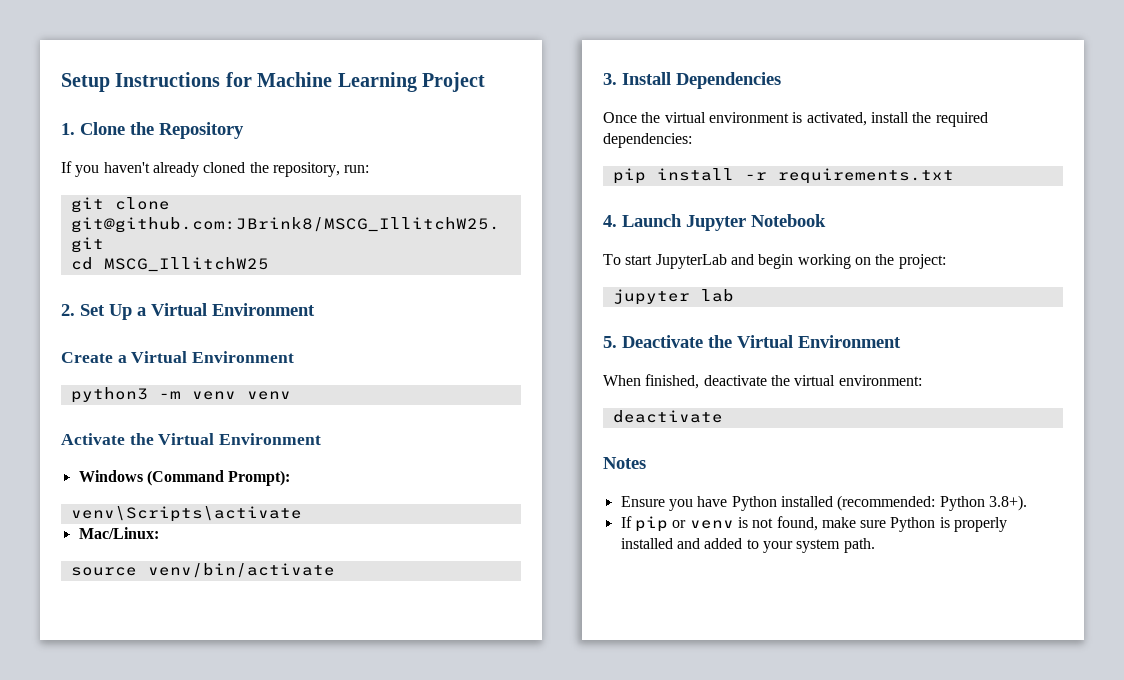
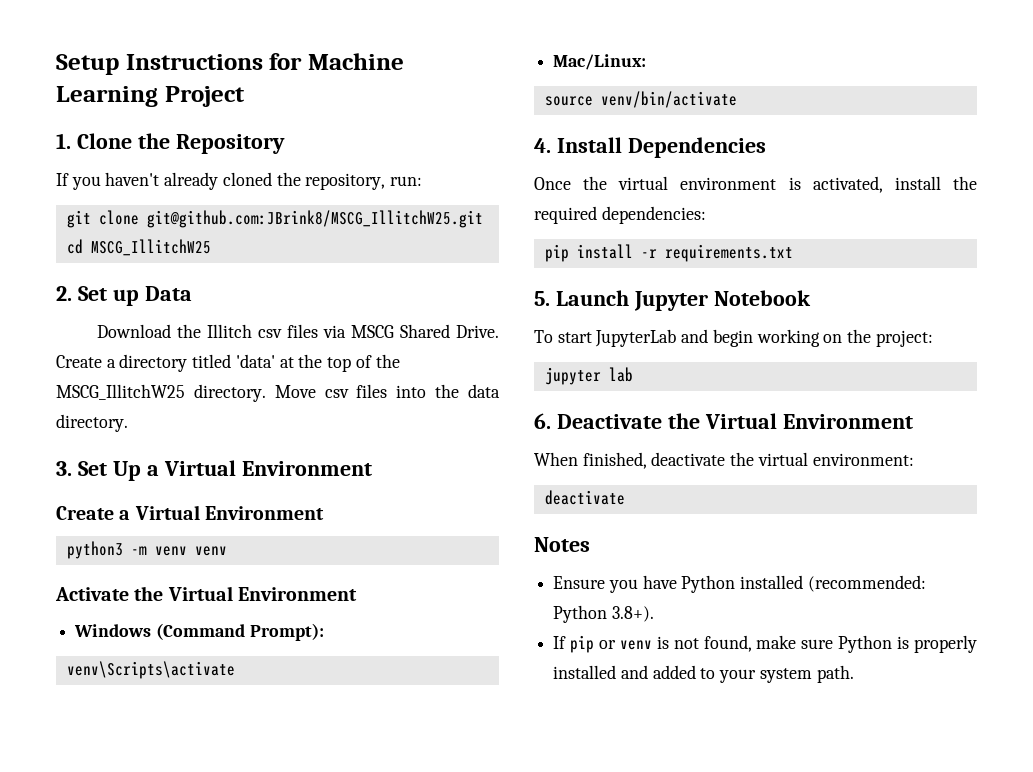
(105, 310) none -> [112,286,192,306] [97,324,499,338] [56,354,400,372] [56,384,500,402] [56,414,128,432] [56,461,107,476] up Data // Download the Illitch csv files via MSCG Shared Drive. Create a directory titled 'data' at the top of the MSCG_IllitchW25 directory. Move csv files into the data directory. // 3. Set
[603,73,617,85] 3. -> [534,138,551,153] 4.
[603,215,617,227] 4. -> [534,291,550,306] 5.
[603,336,617,348] 5. -> [534,413,551,429] 6.

